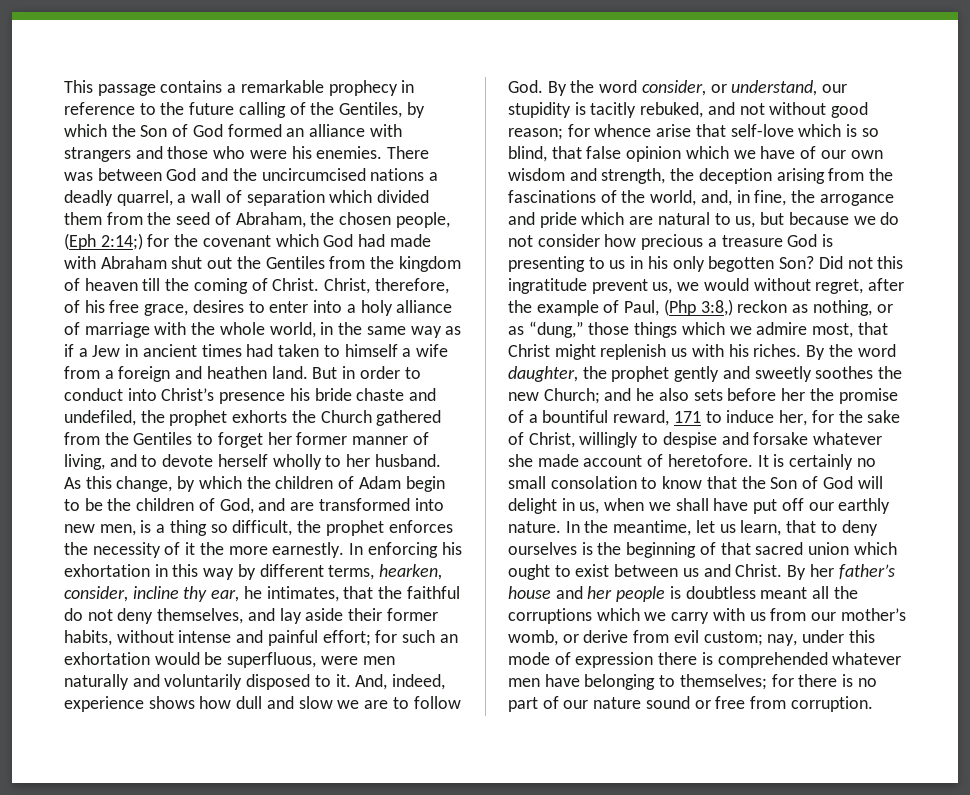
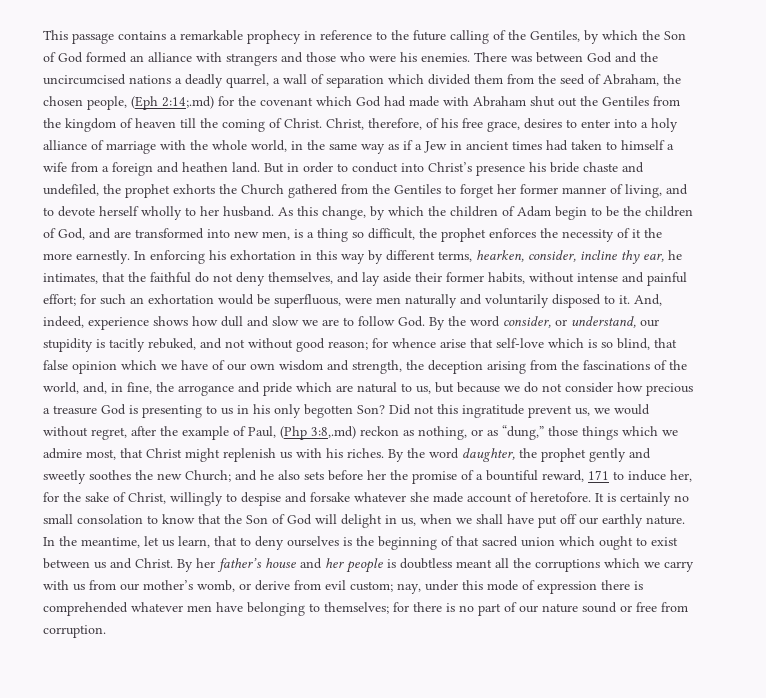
[100,233,143,250] 2:14;) -> [162,96,214,109] 2:14;.md)
[700,299,733,316] 3:8,) -> [311,426,356,439] 3:8,.md)

